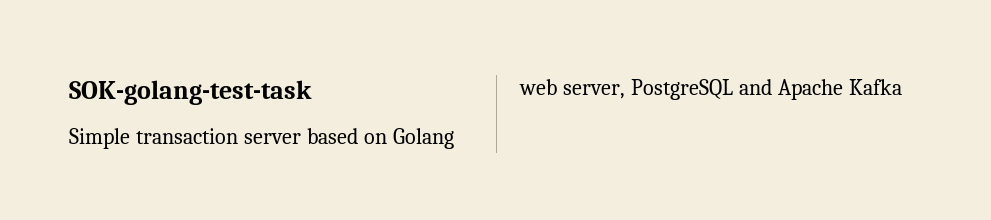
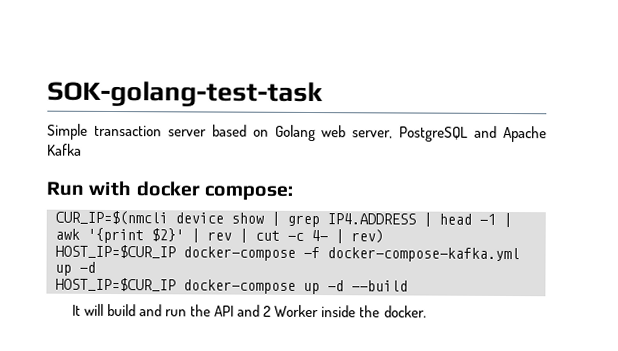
(902, 87) none -> [46,180,293,201] [55,210,512,228] [55,227,384,244] [55,244,520,263] [55,261,96,276] [55,277,408,295] [71,303,427,318] // Run with docker compose: // CUR_IP=$(nmcli device show | grep IP4.ADDRESS | head -1 | awk '{print $2}' | rev | cut -c 4- | rev) // HOST_IP=$CUR_IP docker-compose -f docker-compose-kafka.yml up -d // HOST_IP=$CUR_IP docker-compose up -d --build // It will build and run the API and 2 Worker inside the docker.

